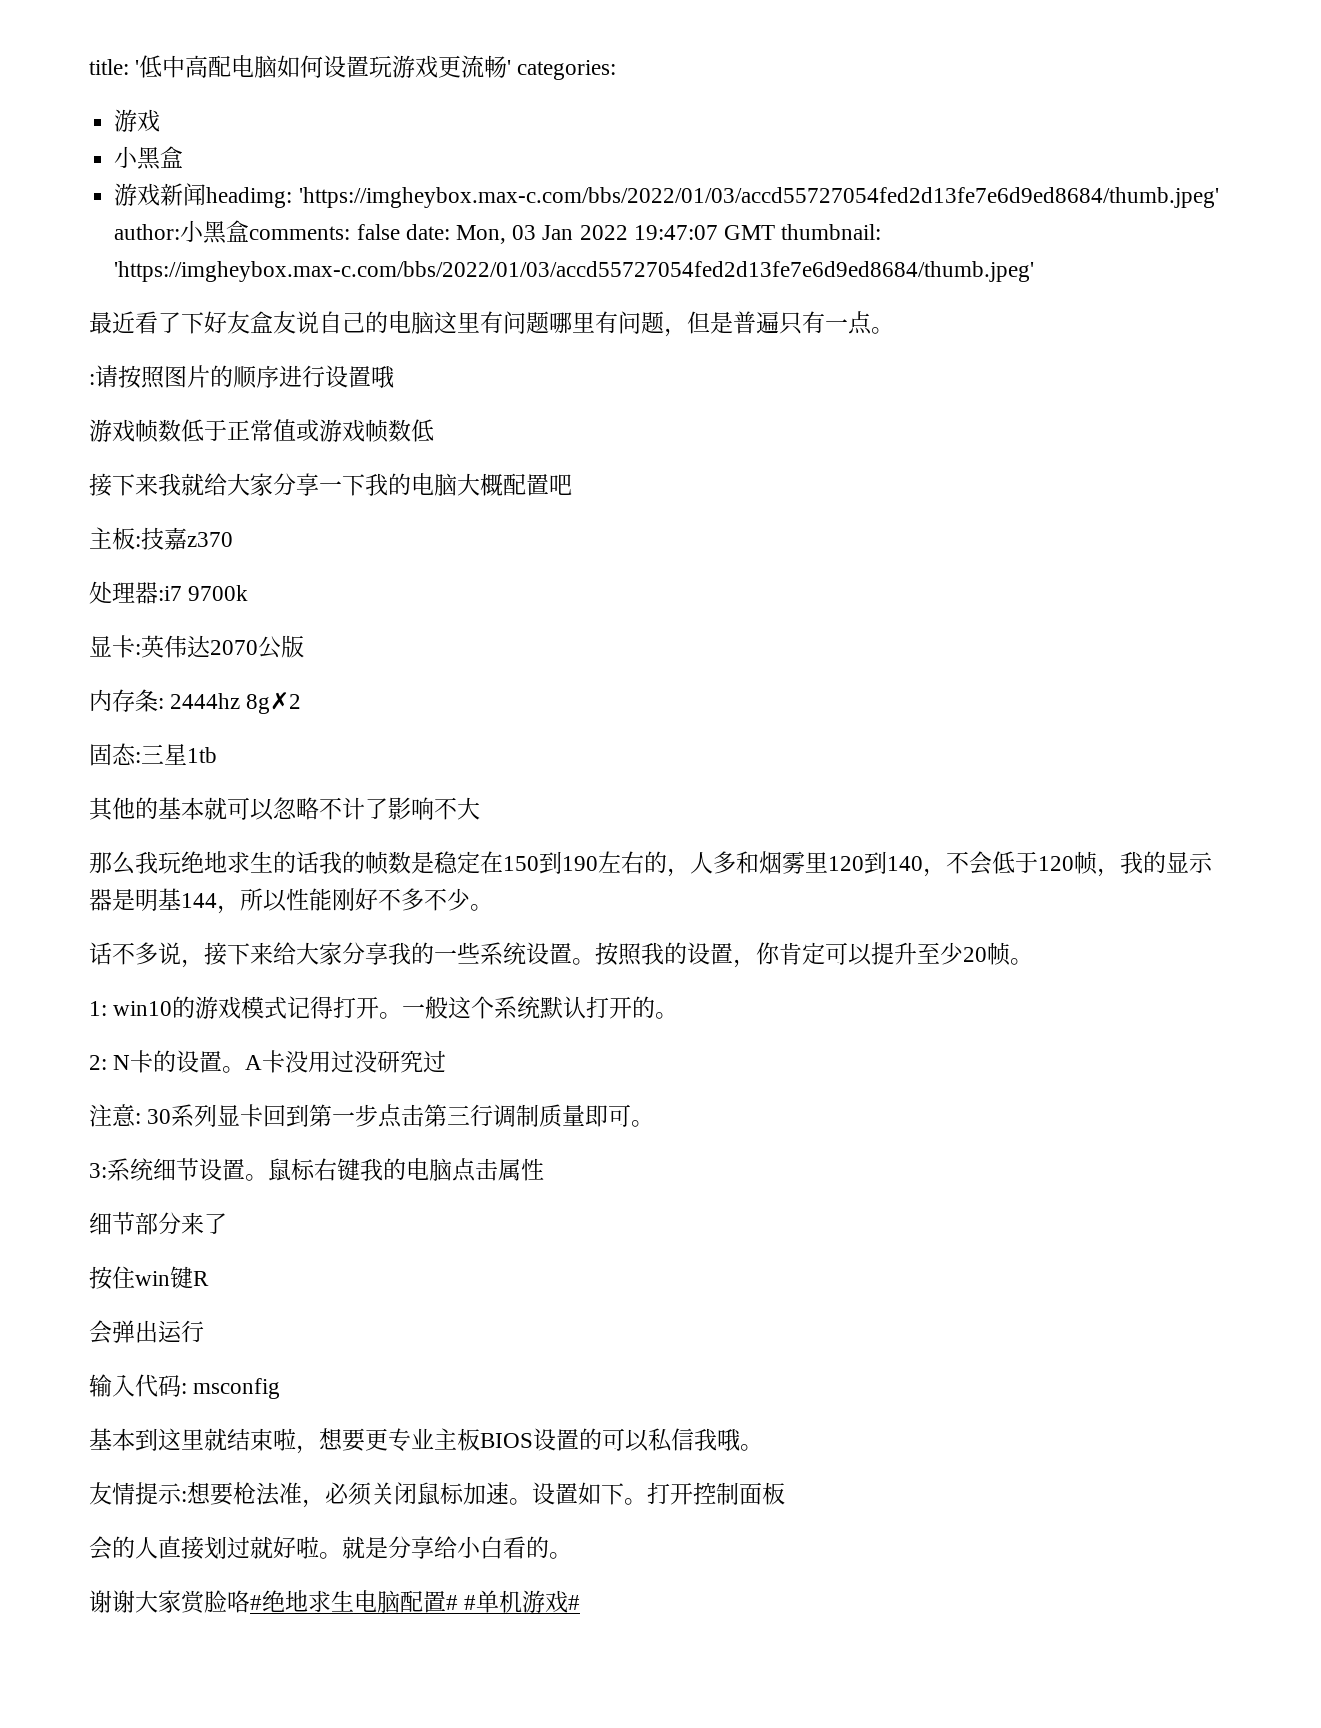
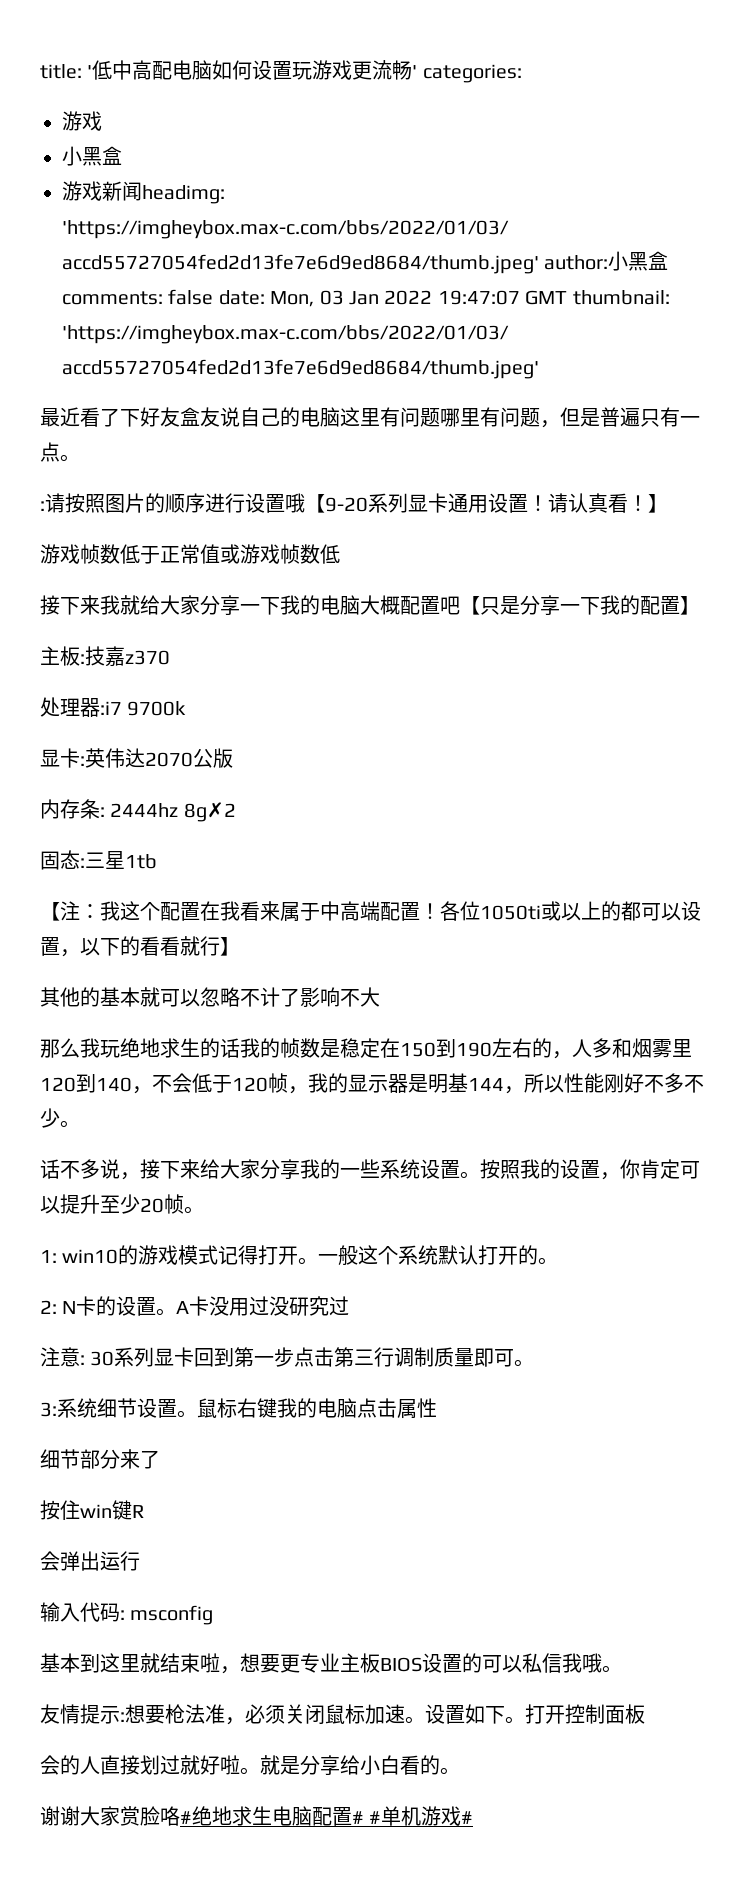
(395, 377) none -> [305,493,668,513] 【9-20系列显卡通用设置！请认真看！】
(572, 484) none -> [460,595,700,616] 【只是分享一下我的配置】
(217, 755) none -> [40,901,701,922] [40,936,240,957] // 【注：我这个配置在我看来属于中高端配置！各位1050ti或以上的都可以设置，以下的看看就行】

